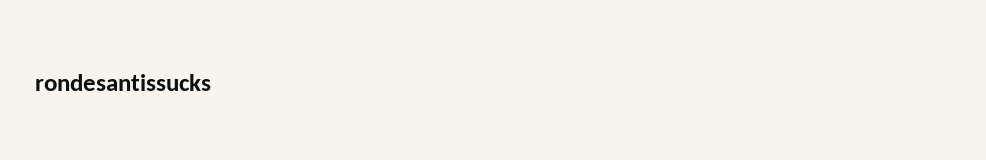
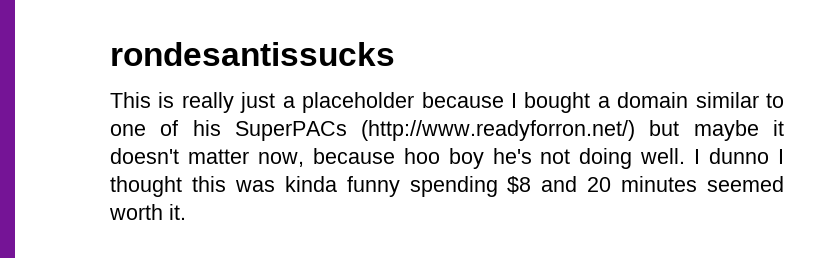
(211, 82) none -> [110,92,784,113] [110,120,785,141] [110,148,784,169] [110,176,784,197] [109,204,186,220] // This is really just a placeholder because I bought a domain similar to one of his SuperPACs (http://www.readyforron.net/) but maybe it doesn't matter now, because hoo boy he's not doing well. I dunno I thought this was kinda funny spending $8 and 20 minutes seemed worth it.

